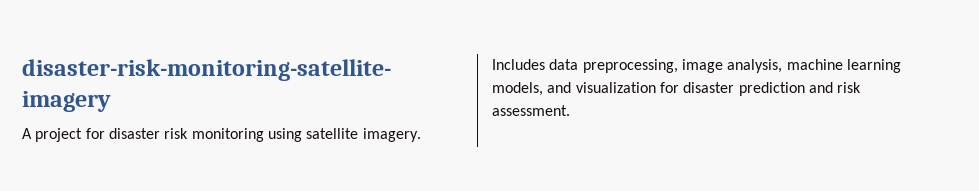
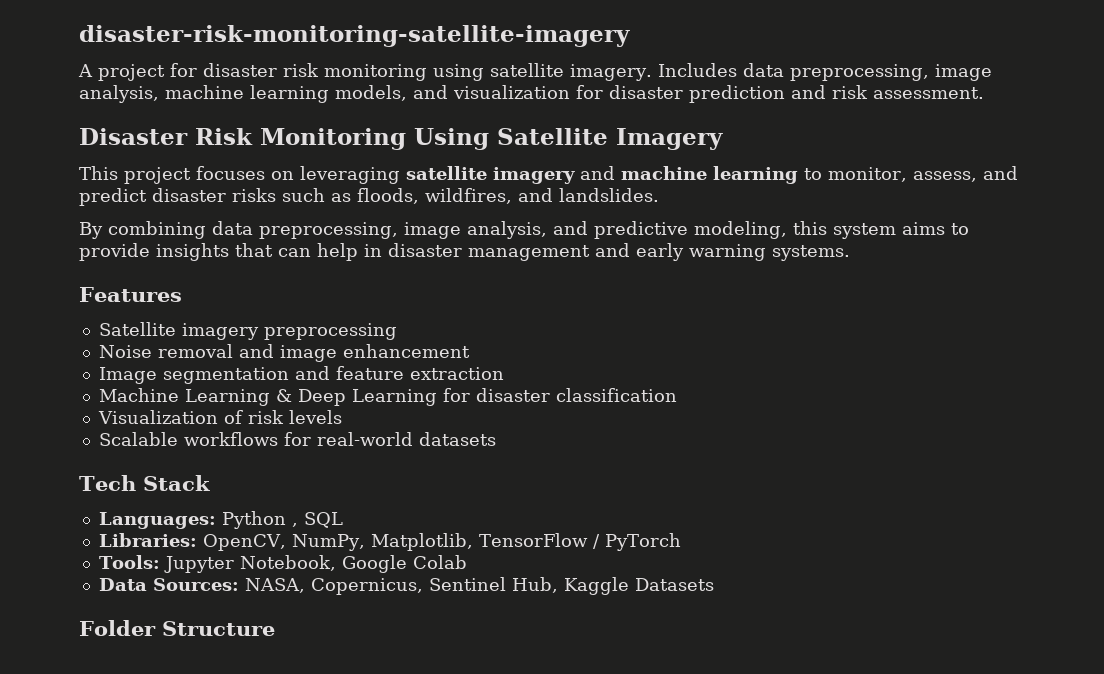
(570, 110) none -> [79,128,723,150] [79,166,1018,184] [79,188,659,206] [79,221,969,239] [79,243,850,261] [79,287,182,302] [98,322,397,340] [98,344,470,362] [98,366,504,384] [98,388,677,406] [97,410,342,424] [98,432,496,446] [79,475,210,491] [98,511,343,529] [98,533,681,551] [98,555,467,573] [98,577,714,595] [79,620,275,636] // Disaster Risk Monitoring Using Satellite Imagery // This project focuses on leveraging satellite imagery and machine learning to monitor, assess, and predict disaster risks such as floods, wildfires, and landslides. // By combining data preprocessing, image analysis, and predictive modeling, this system aims to provide insights that can help in disaster management and early warning systems. // Features // Satellite imagery preprocessing // Noise removal and image enhancement // Image segmentation and feature extraction // Machine Learning & Deep Learning for disaster classification // Visualization of risk levels // Scalable workflows for real-world datasets // Tech Stack // Languages: Python , SQL // Libraries: OpenCV, NumPy, Matplotlib, TensorFlow / PyTorch // Tools: Jupyter Notebook, Google Colab // Data Sources: NASA, Copernicus, Sentinel Hub, Kaggle Datasets // Folder Structure

